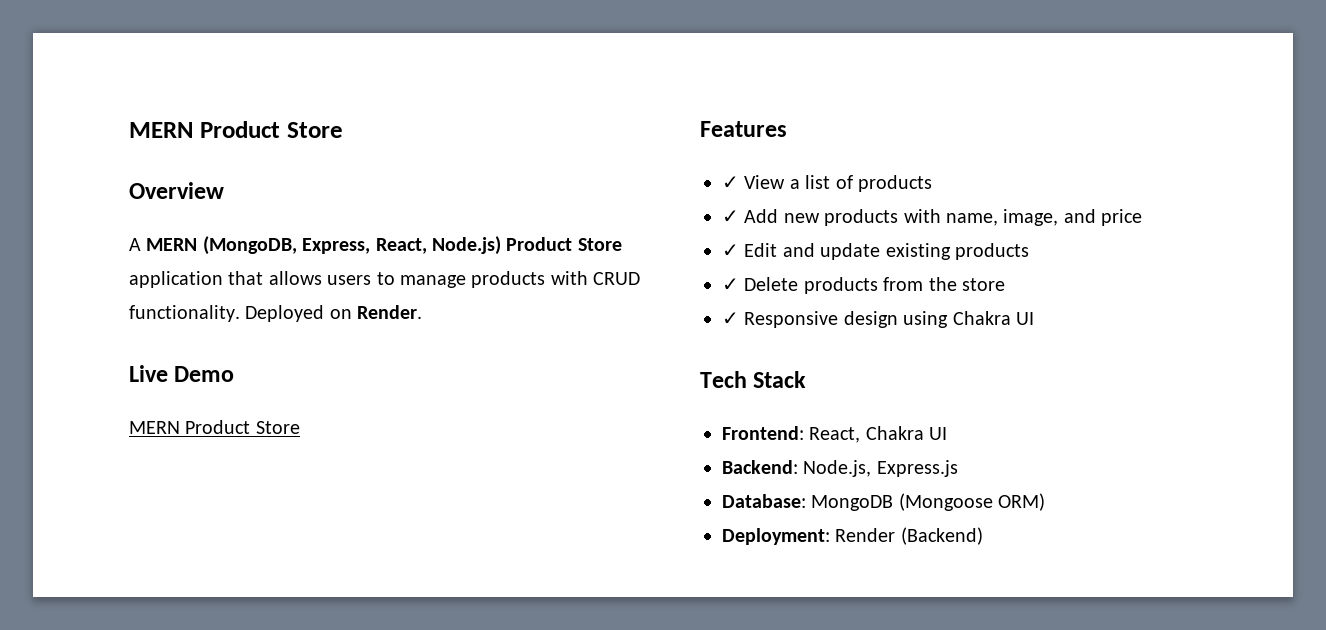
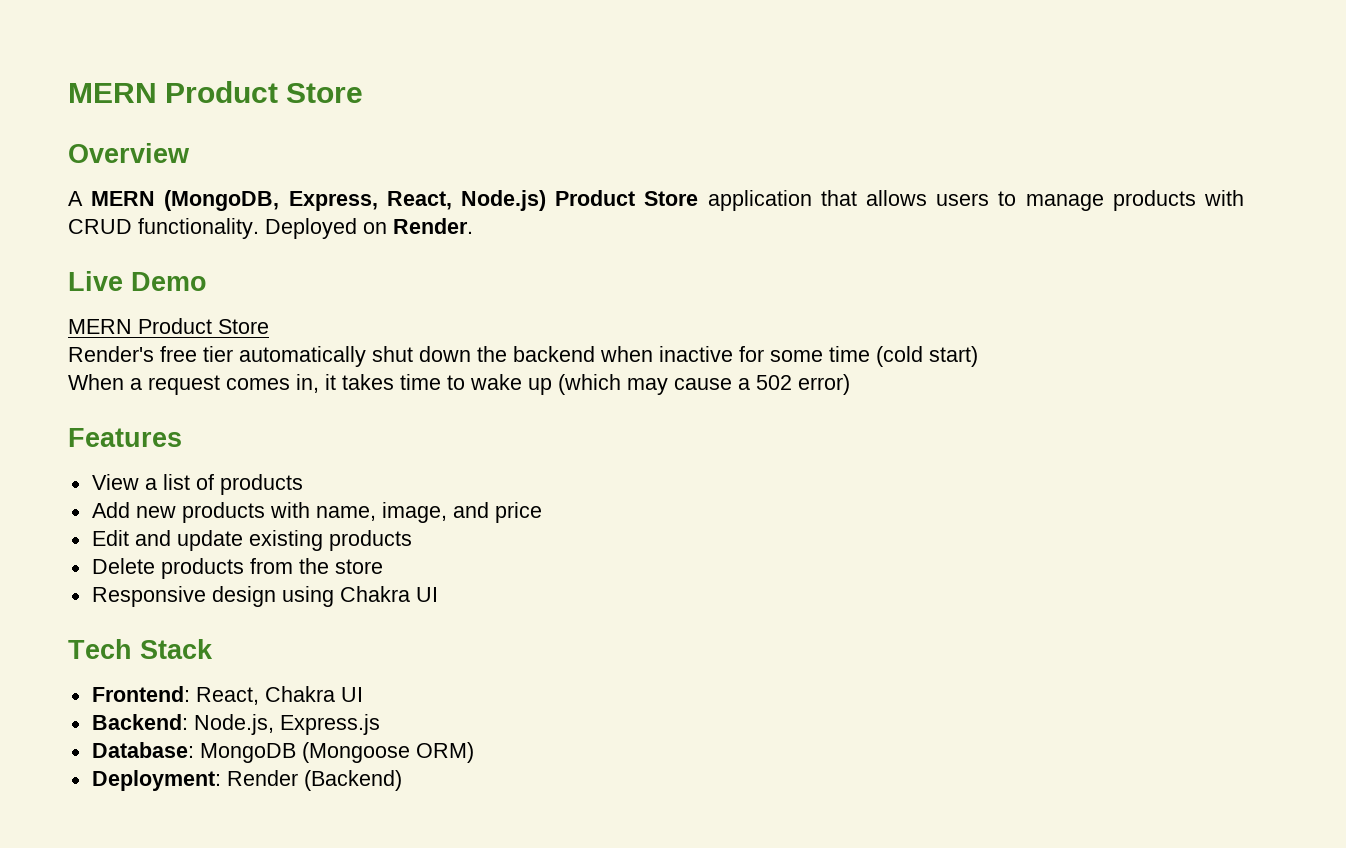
(300, 427) none -> [68,346,978,367] [68,374,850,395] // Render's free tier automatically shut down the backend when inactive for some time (cold start) // When a request comes in, it takes time to wake up (which may cause a 502 error)
[722,176,739,189] ✓ -> (182, 437) none
[722,210,739,223] ✓ -> (303, 484) none
[722,244,739,257] ✓ -> (542, 512) none
[722,278,739,291] ✓ -> (412, 540) none
[722,312,739,325] ✓ -> (383, 566) none

